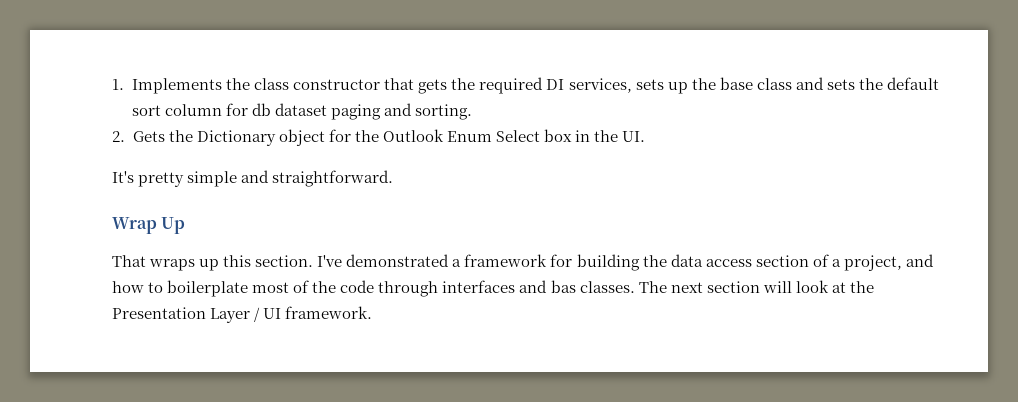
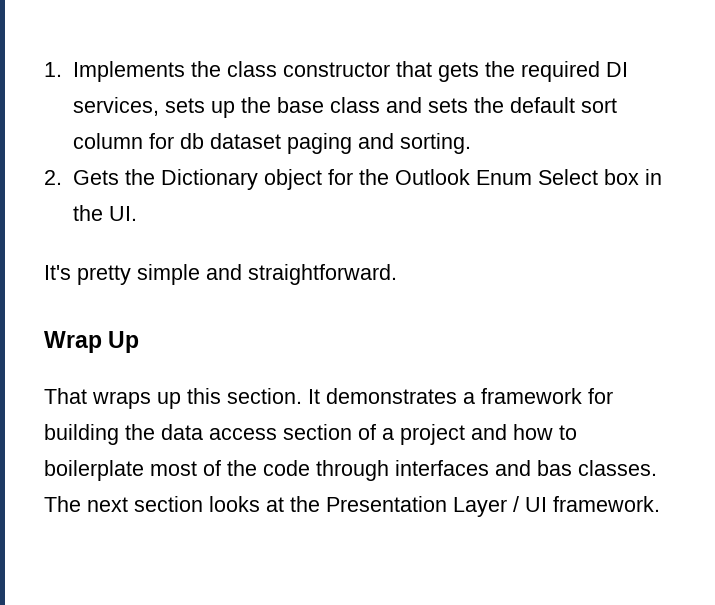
[317,254,450,267] I've demonstrated -> [308,388,457,404] It demonstrates
[843,255,902,271] project, -> [400,424,465,445] project
[762,280,829,293] will look -> [209,496,260,512] looks

